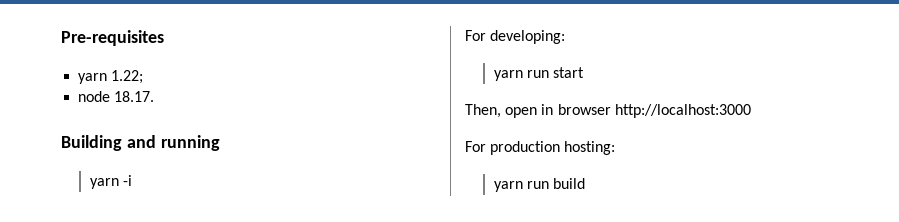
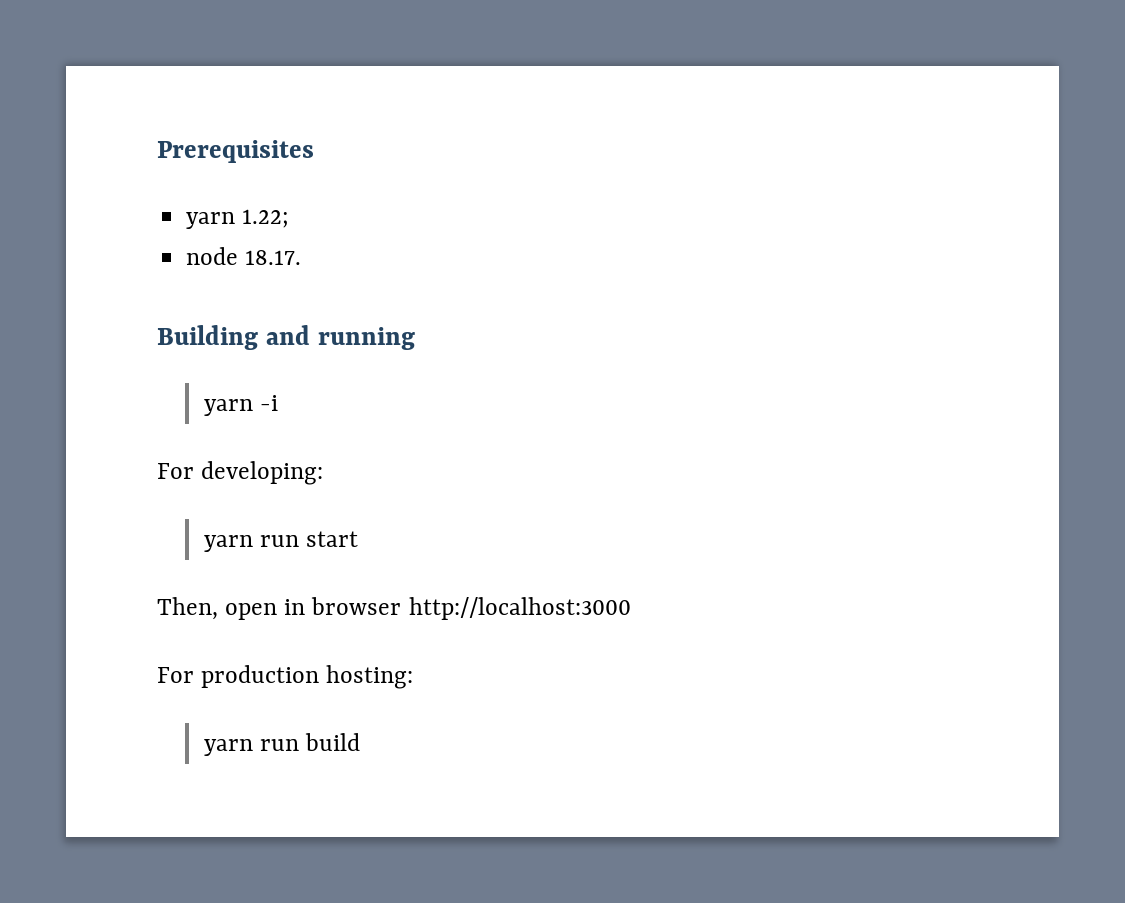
[61,30,164,46] Pre-requisites -> [157,140,314,163] Prerequisites

